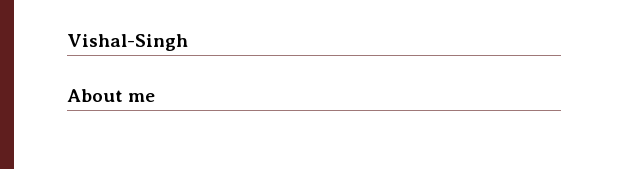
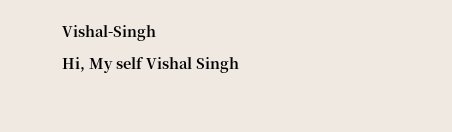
[67,89,156,102] About me -> [62,57,239,73] Hi, My self Vishal Singh

